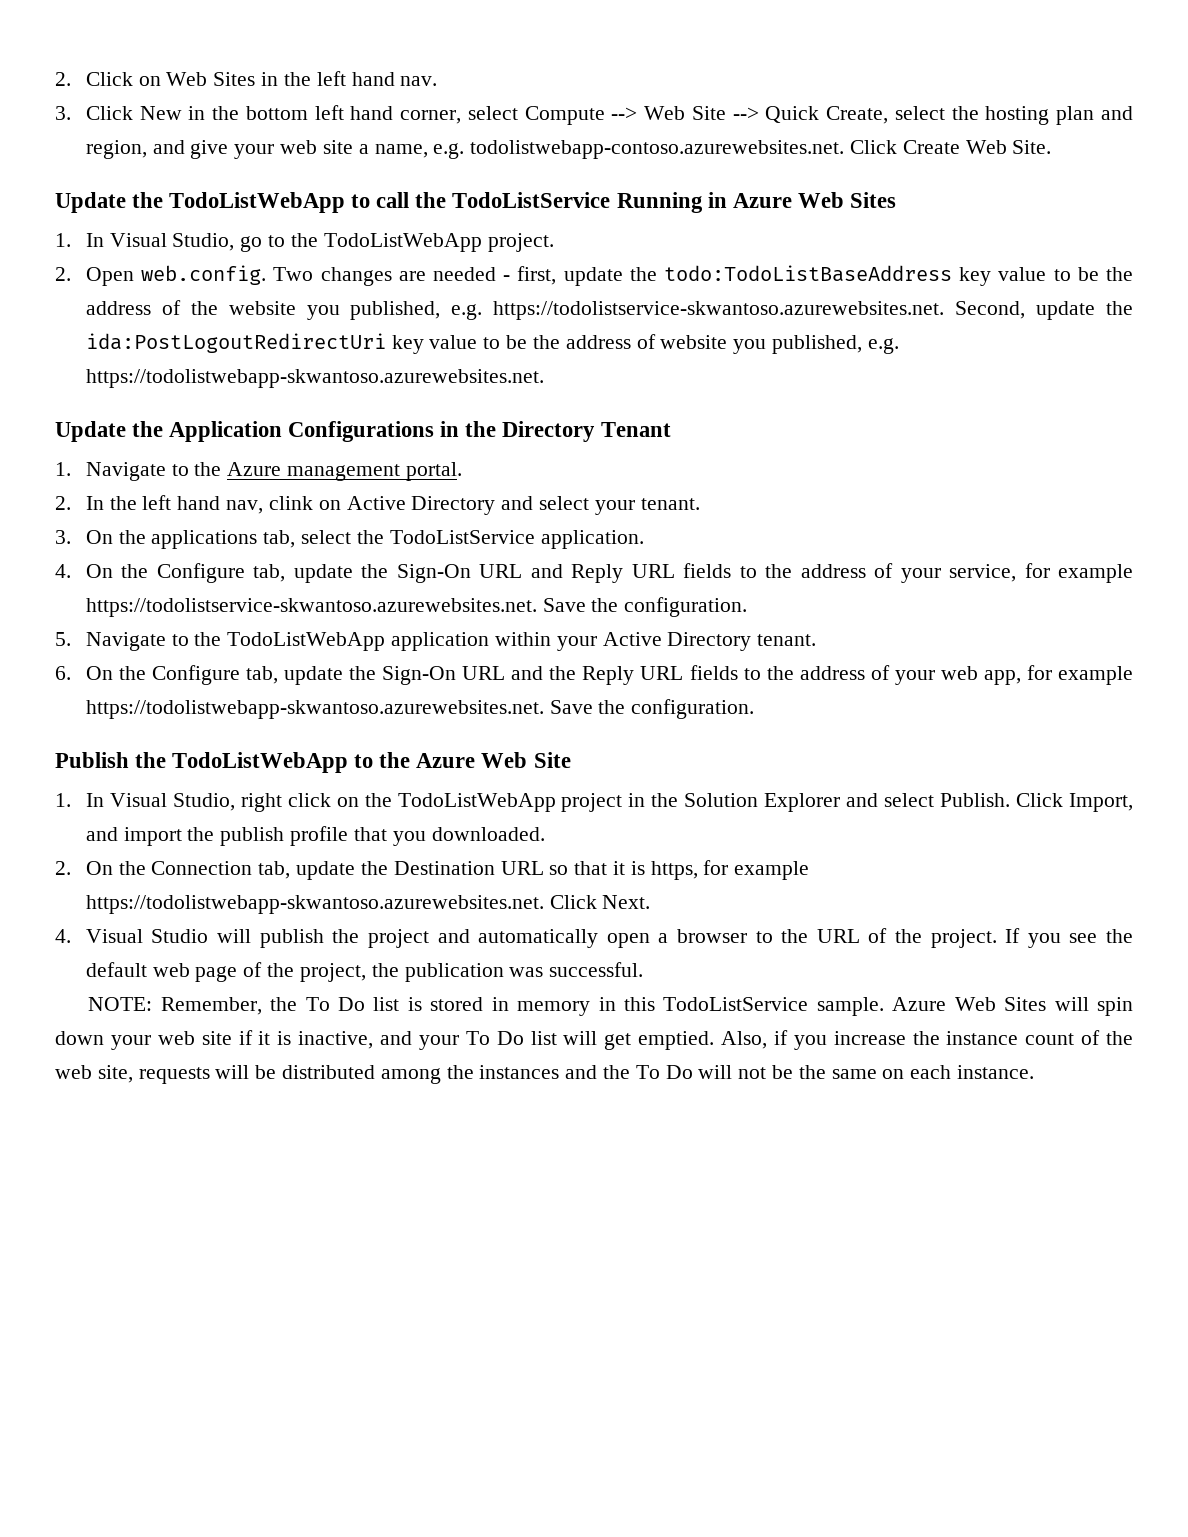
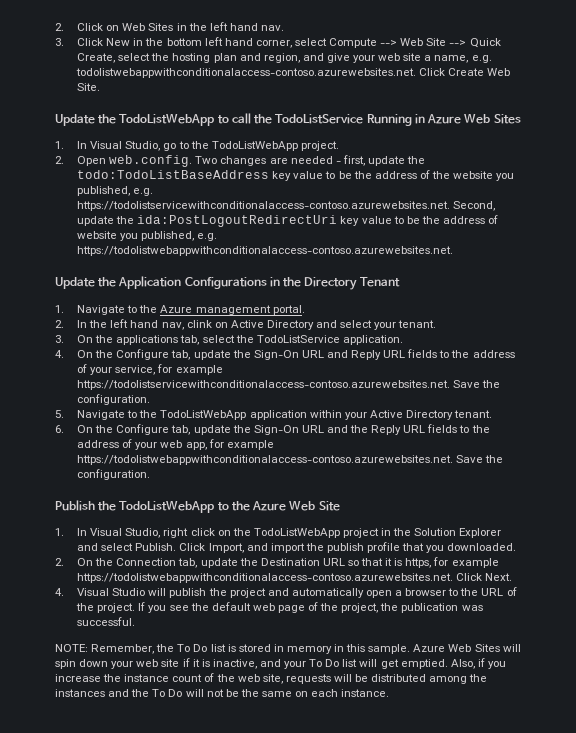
[470,140,845,159] todolistwebapp-contoso.azurewebsites.net. -> [76,68,417,78] todolistwebappwithconditionalaccess-contoso.azurewebsites.net.
[493,301,945,320] https://todolistservice-skwantoso.azurewebsites.net. -> [77,201,451,211] https://todolistservicewithconditionalaccess-contoso.azurewebsites.net.
[85,369,544,388] https://todolistwebapp-skwantoso.azurewebsites.net. -> [77,246,454,256] https://todolistwebappwithconditionalaccess-contoso.azurewebsites.net.
[85,598,537,617] https://todolistservice-skwantoso.azurewebsites.net. -> [77,380,451,390] https://todolistservicewithconditionalaccess-contoso.azurewebsites.net.
[85,700,544,719] https://todolistwebapp-skwantoso.azurewebsites.net. -> [77,455,454,465] https://todolistwebappwithconditionalaccess-contoso.azurewebsites.net.
[85,895,544,914] https://todolistwebapp-skwantoso.azurewebsites.net. -> [77,573,454,583] https://todolistwebappwithconditionalaccess-contoso.azurewebsites.net.
[663,997,809,1011] TodoListService -> (366, 648) none

